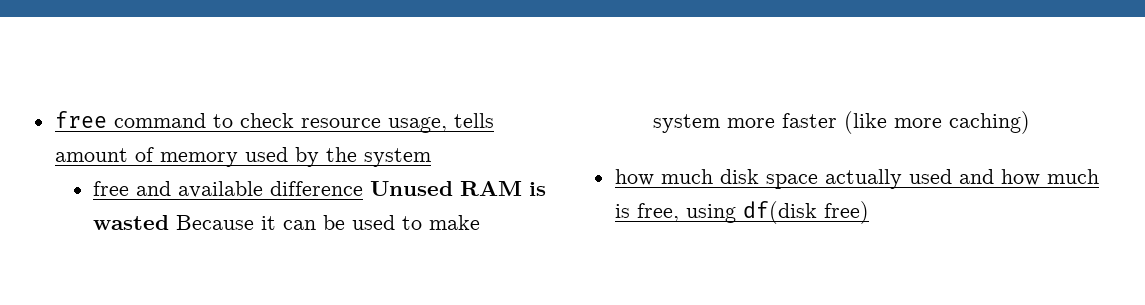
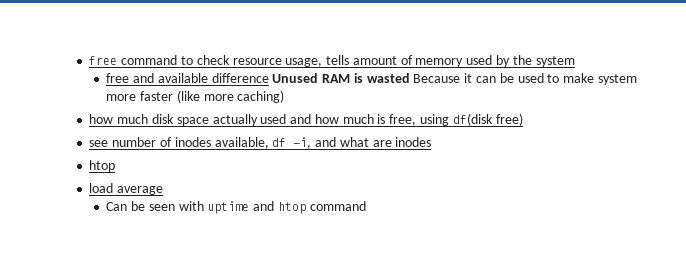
(869, 212) none -> [89,137,432,149] [89,160,116,172] [89,183,164,195] [106,201,366,214] // see number of inodes available, df -i, and what are inodes // htop // load average // Can be seen with uptime and htop command

